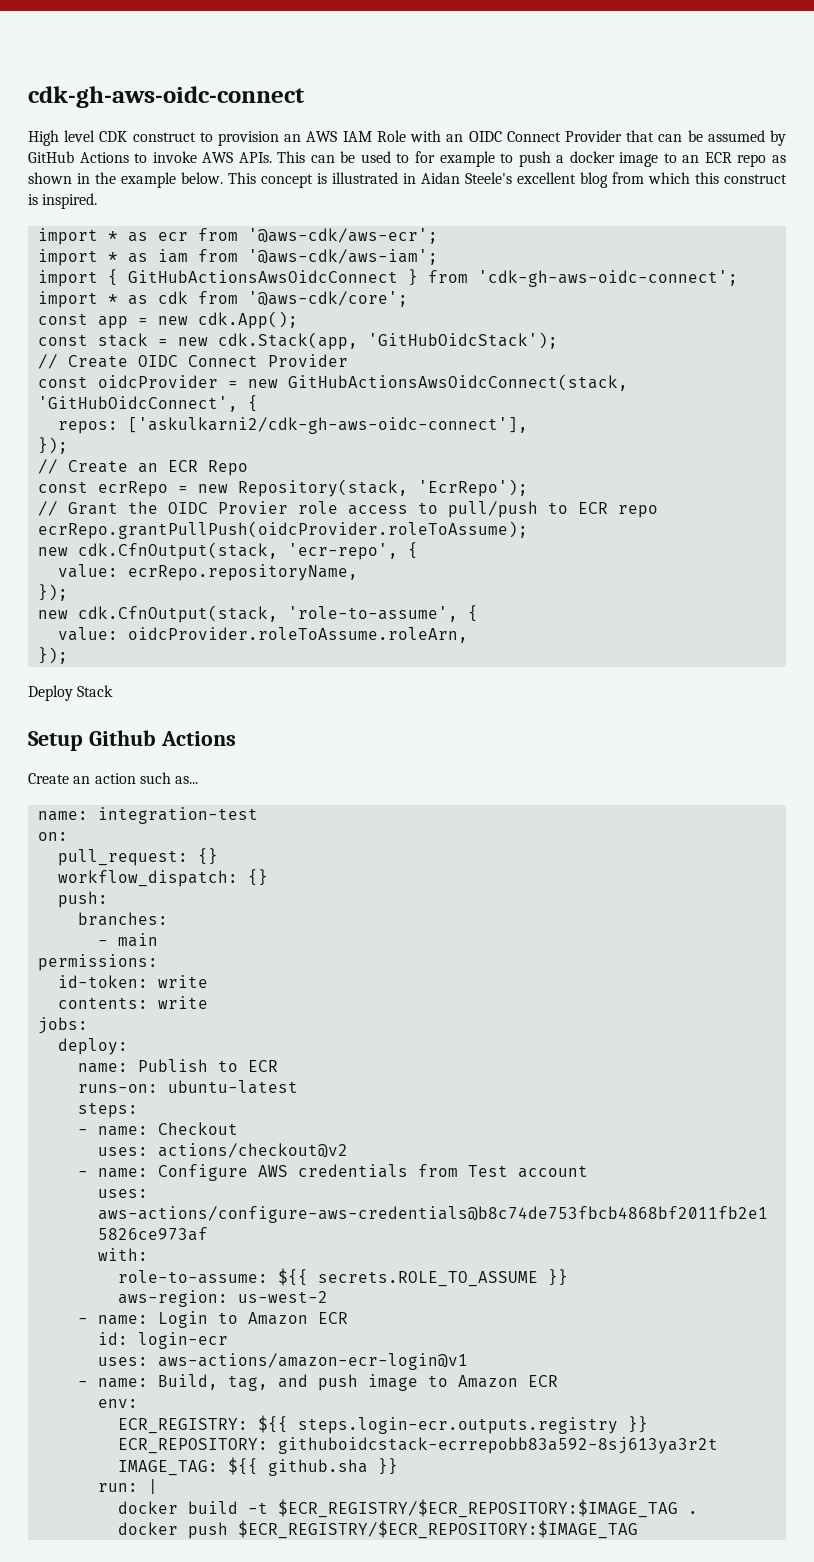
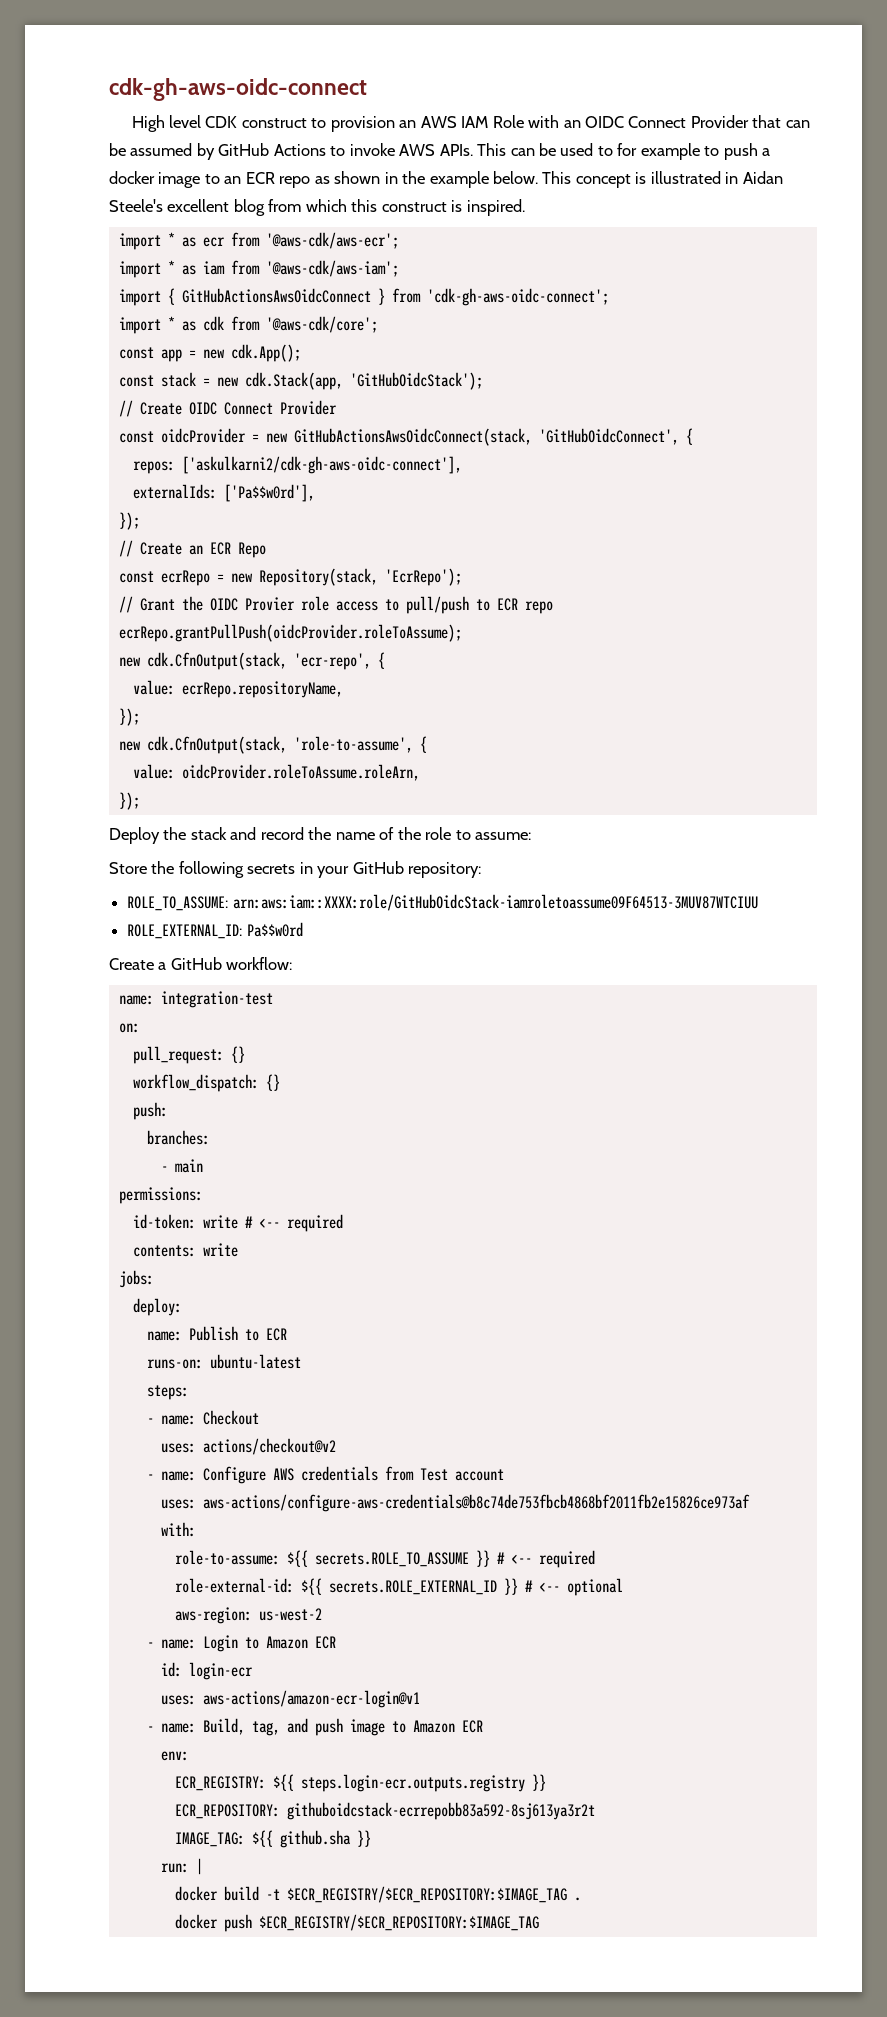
(528, 425) none -> [132,484,315,502] // externalIds: ['Pa$$w0rd'],
[77,685,114,697] [28,730,236,751] [28,772,199,784] Stack // Setup Github Actions // Create an action such as... -> [163,827,532,840] [109,861,482,878] [127,894,758,911] [127,922,303,939] [109,957,293,970] the stack and record the name of the role to assume: // Store the following secrets in your GitHub repository: // ROLE_TO_ASSUME: arn:aws:iam::XXXX:role/GitHubOidcStack-iamroletoassume09F64513-3MUV87WTCIUU // ROLE_EXTERNAL_ID: Pa$$w0rd // Create a GitHub workflow:
(208, 981) none -> [244,1214,343,1232] # <-- required
(568, 1277) none -> [496,1550,595,1568] [174,1578,623,1596] # <-- required // role-external-id: ${{ secrets.ROLE_EXTERNAL_ID }} # <-- optional

